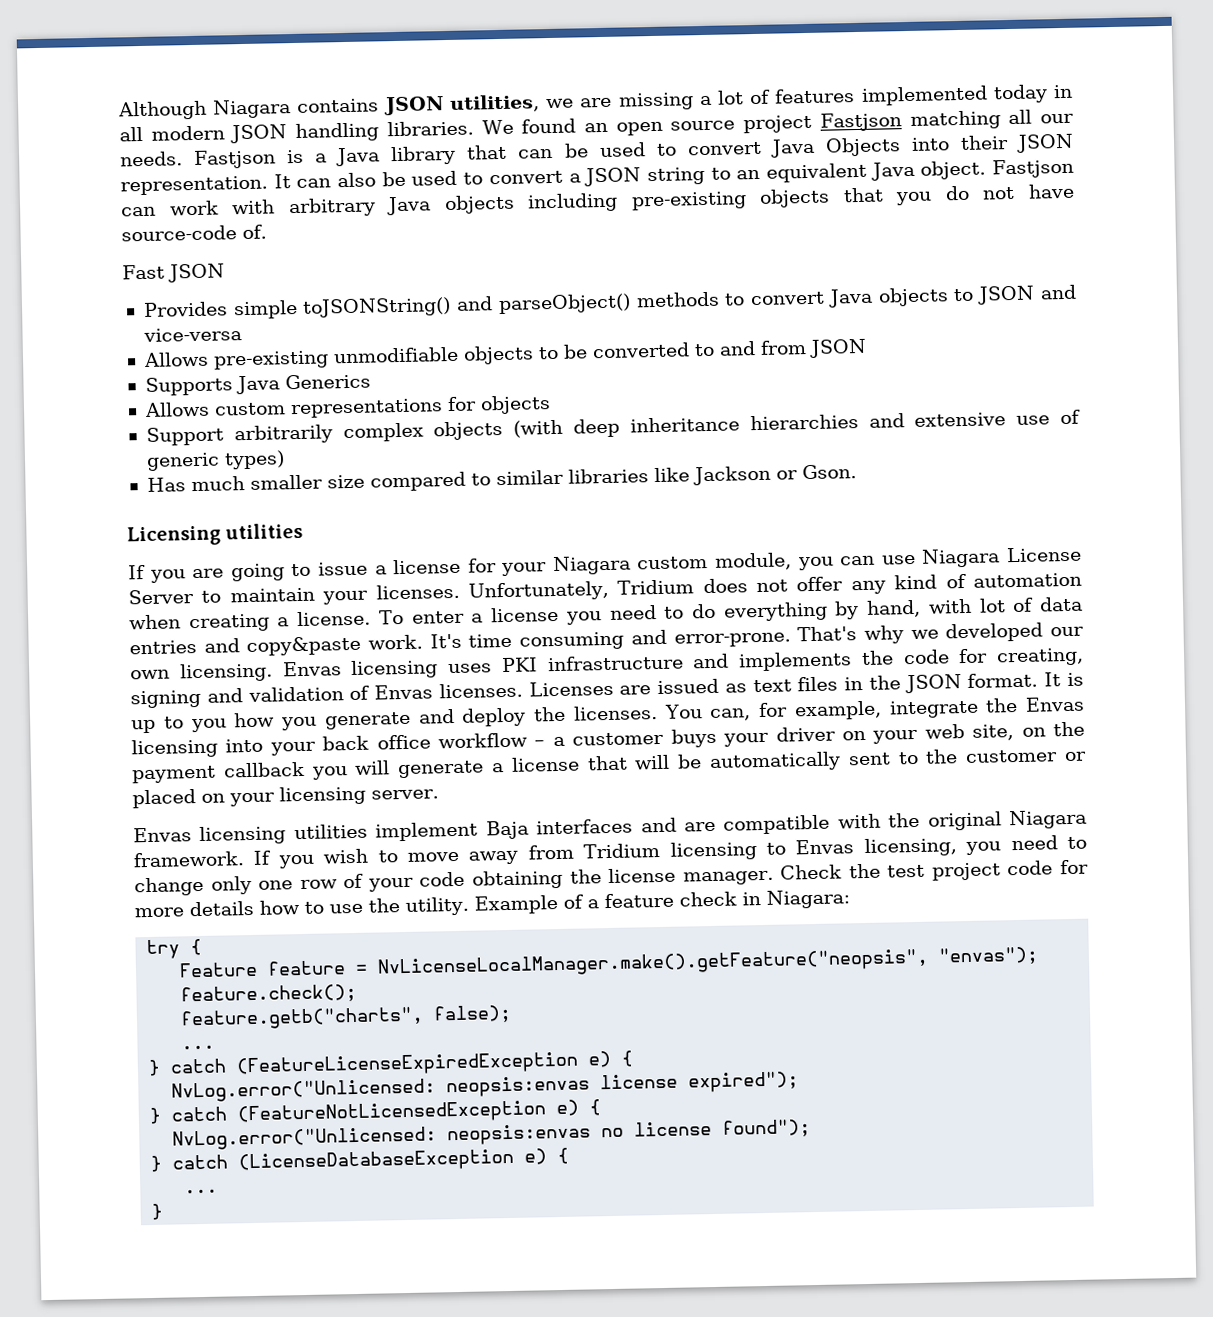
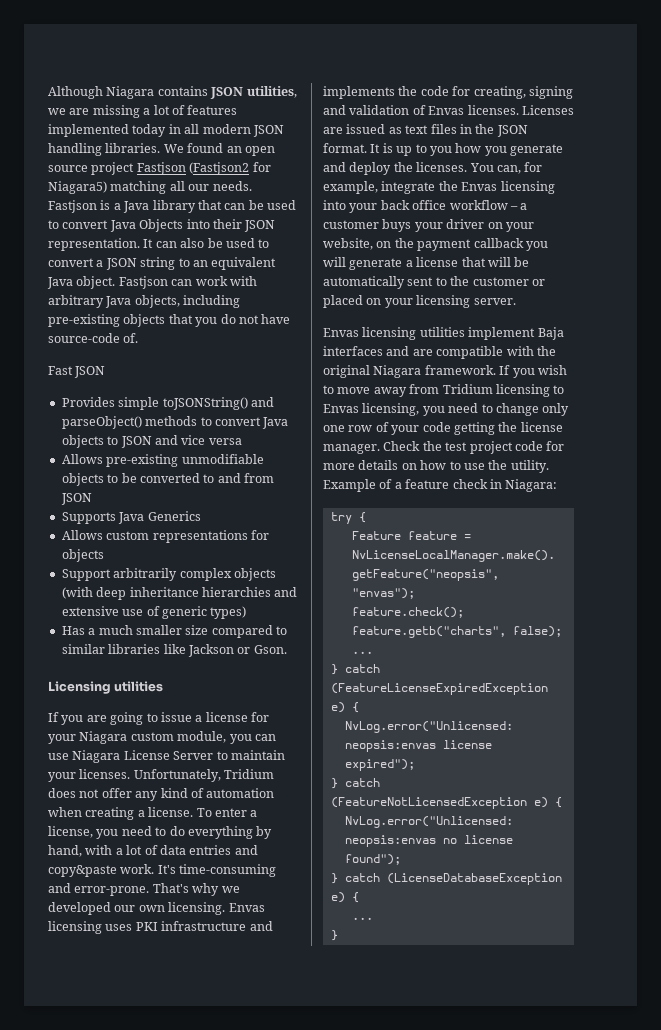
(902, 122) none -> [189,162,271,175] [48,181,107,194] (Fastjson2 for Niagara5)
[443,194,515,215] objects -> [134,295,180,308] objects,
[142,327,242,343] vice-versa -> [181,435,242,445] vice versa
(186, 484) none -> [88,628,96,635] a
[490,606,560,623] license -> [48,826,93,838] license,
(972, 606) none -> [115,848,123,855] a
[468,631,625,651] time consuming -> [179,864,277,877] time-consuming
[924,724,1015,741] web site, -> [323,238,373,250] website,
[471,869,563,890] obtaining -> [453,422,495,435] getting
(254, 908) none -> [401,463,417,470] on

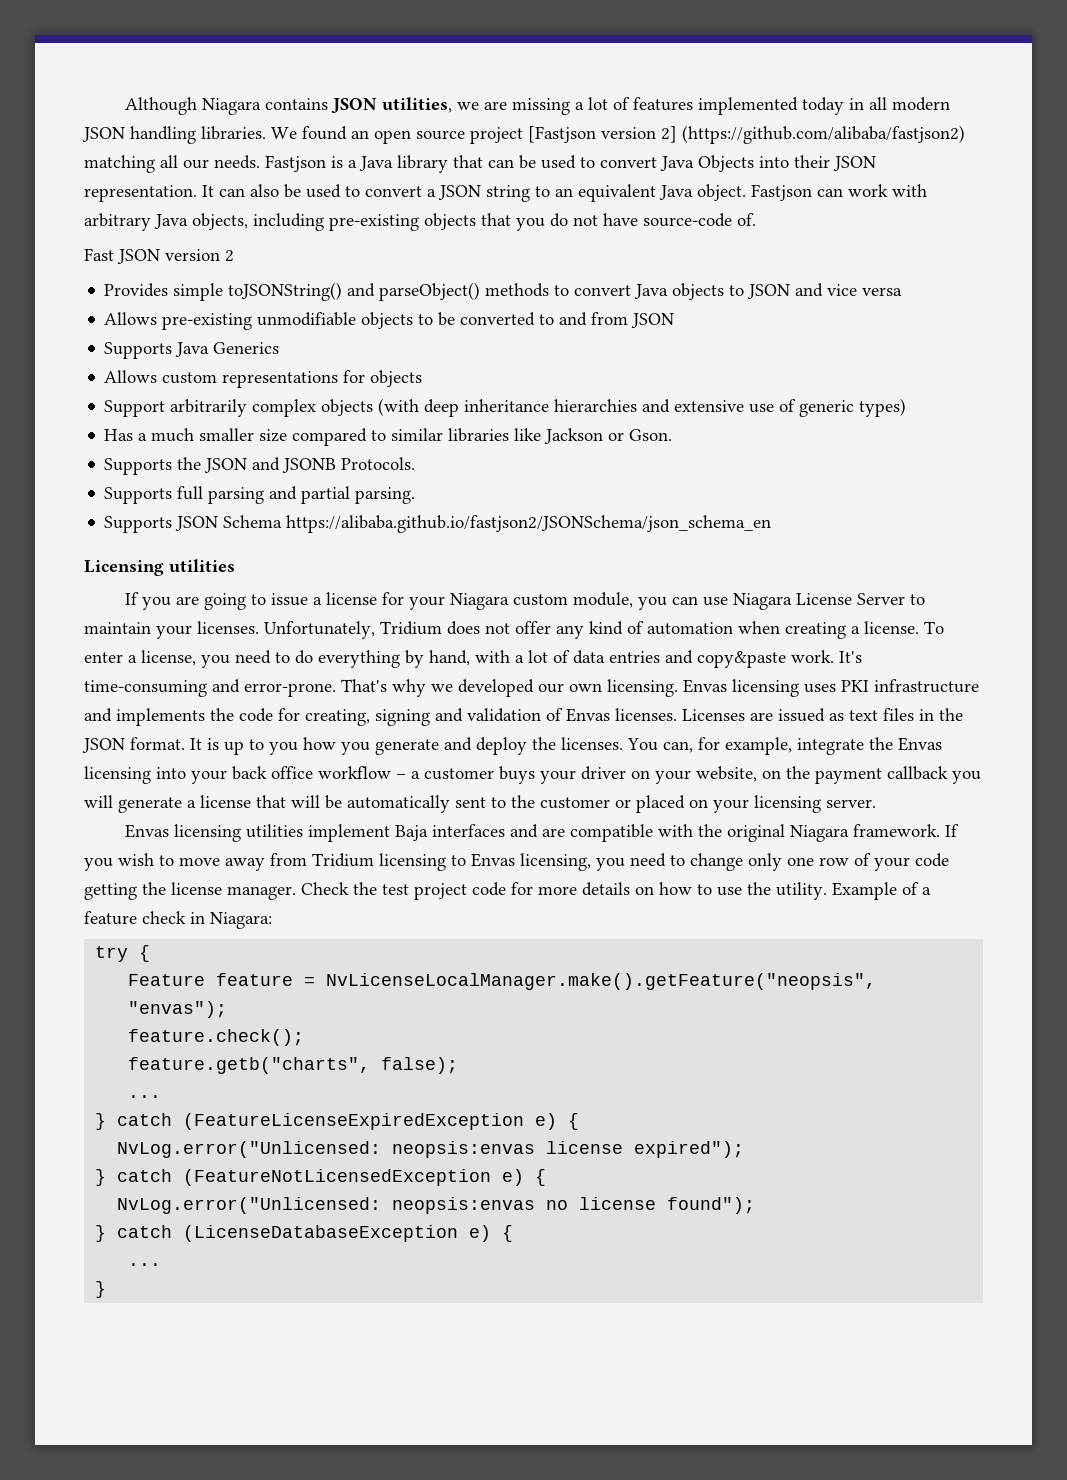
[136,162,271,175] [48,181,107,194] Fastjson (Fastjson2 for Niagara5) -> [528,125,965,144] [Fastjson version 2] (https://github.com/alibaba/fastjson2)
(106, 372) none -> [165,249,234,262] version 2
(287, 649) none -> [104,457,416,475] [104,486,416,504] [104,515,772,533] // Supports the JSON and JSONB Protocols. // Supports full parsing and partial parsing. // Supports JSON Schema https://alibaba.github.io/fastjson2/JSONSchema/json_schema_en

